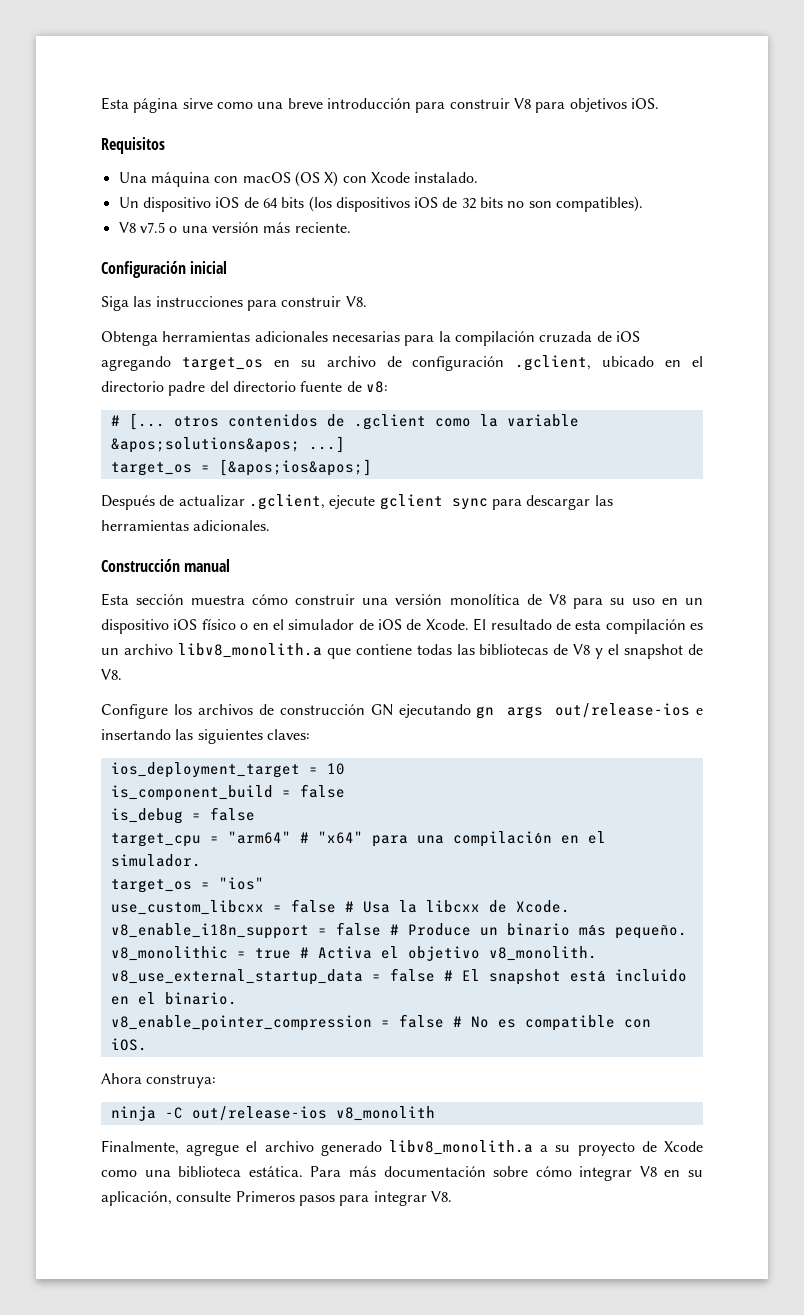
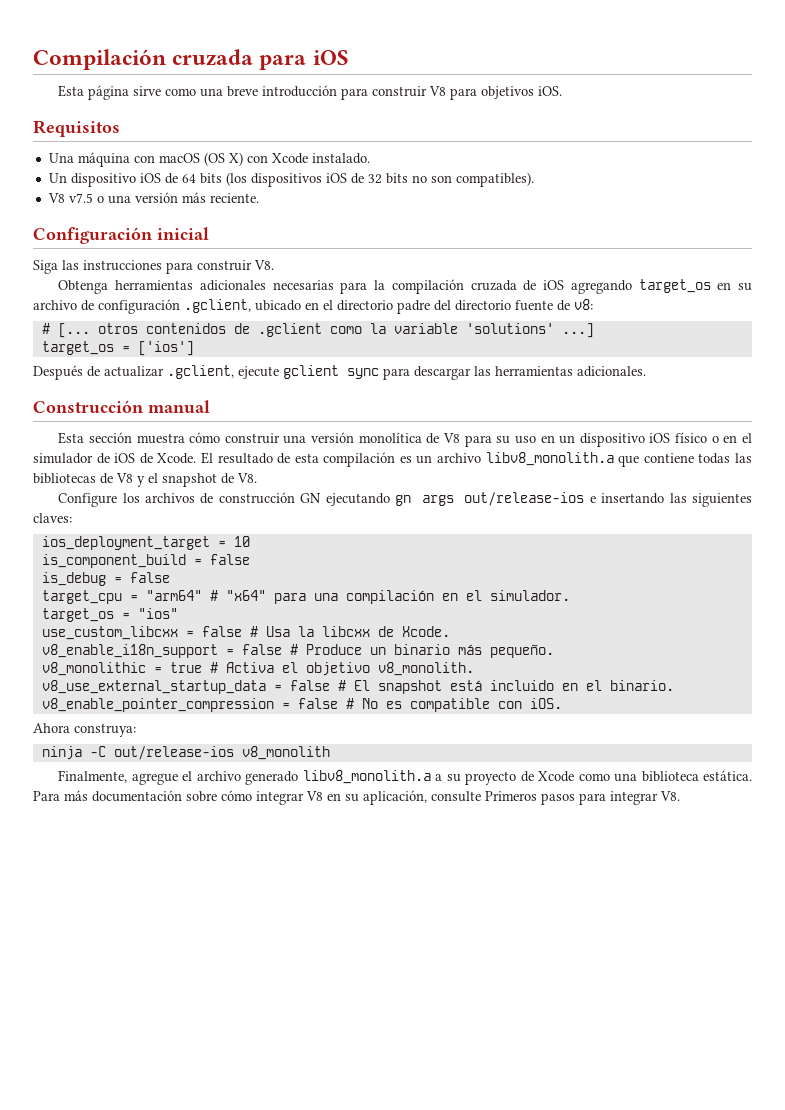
(101, 103) none -> [33,49,349,70] Compilación cruzada para iOS //
[110,437,300,453] &apos;solutions&apos; -> [465,323,554,334] 'solutions'
[218,459,372,476] [&apos;ios&apos;] -> [137,341,194,356] ['ios']

